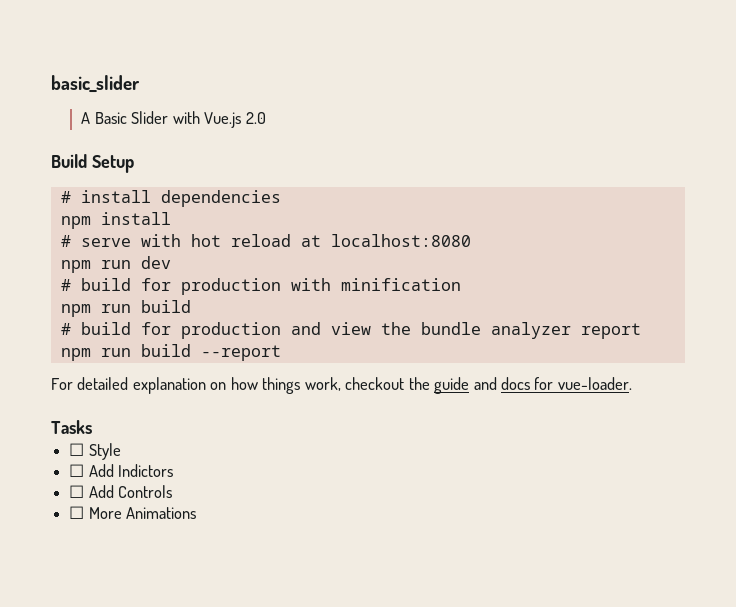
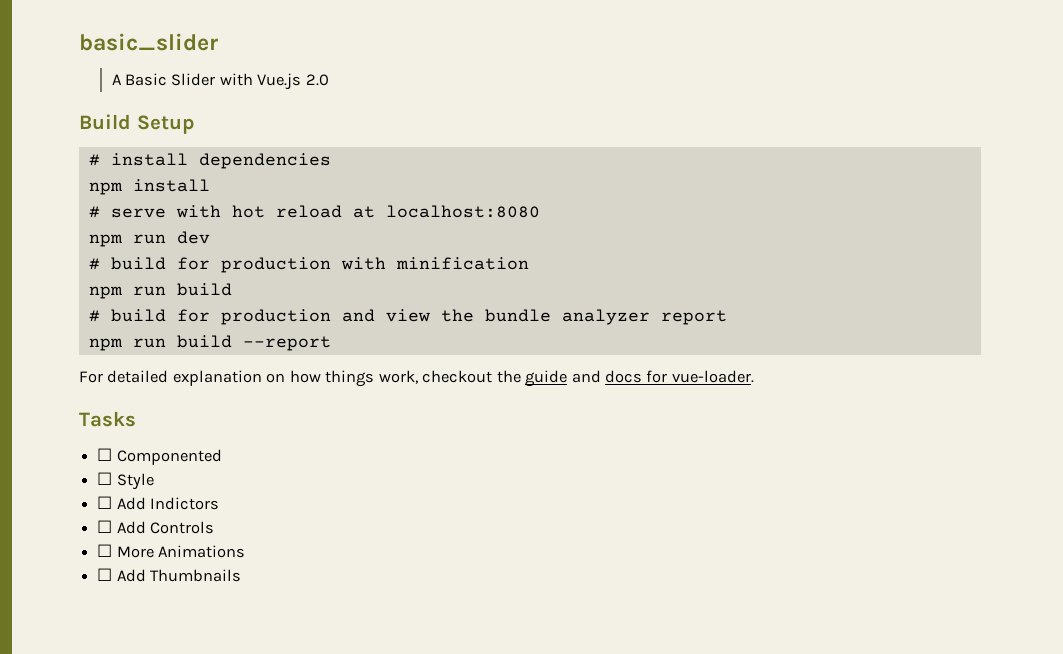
(92, 427) none -> [97,448,222,465] // ☐ Componented
(197, 513) none -> [97,568,242,582] // ☐ Add Thumbnails

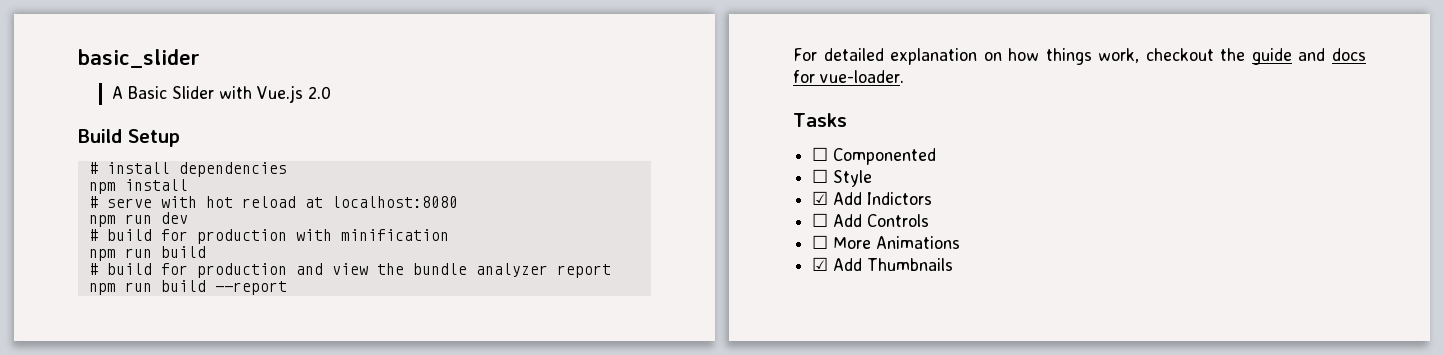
[97,496,113,509] ☐ -> [812,191,829,205] ☑
[97,568,113,581] ☐ -> [812,257,829,271] ☑

